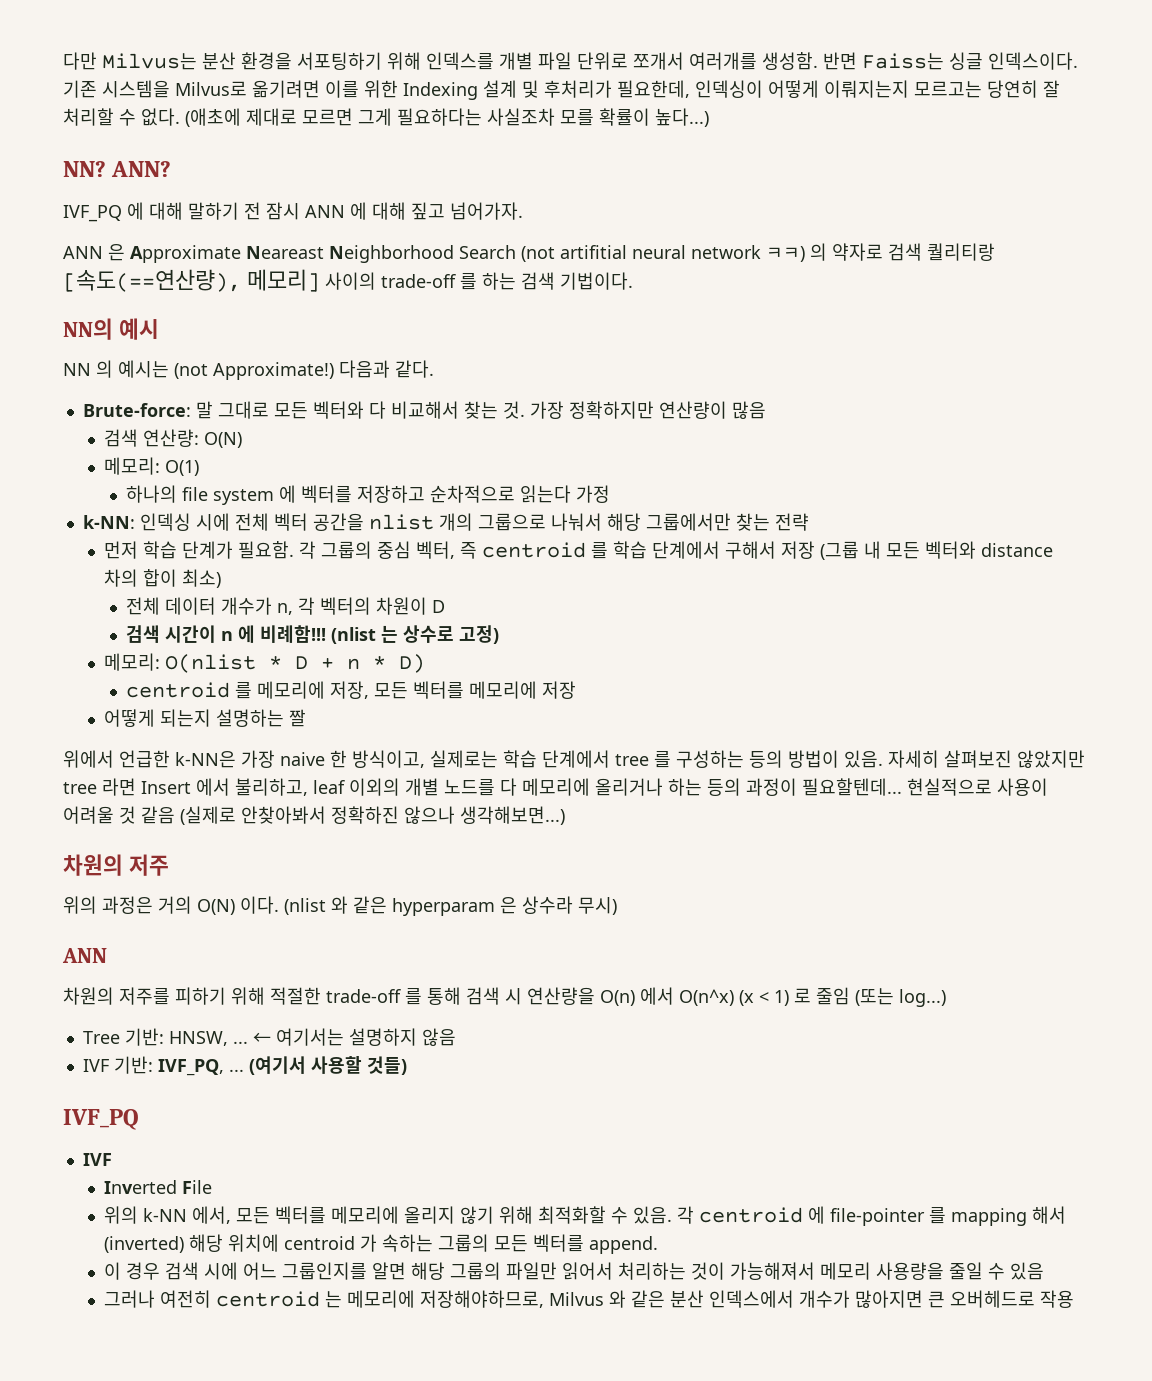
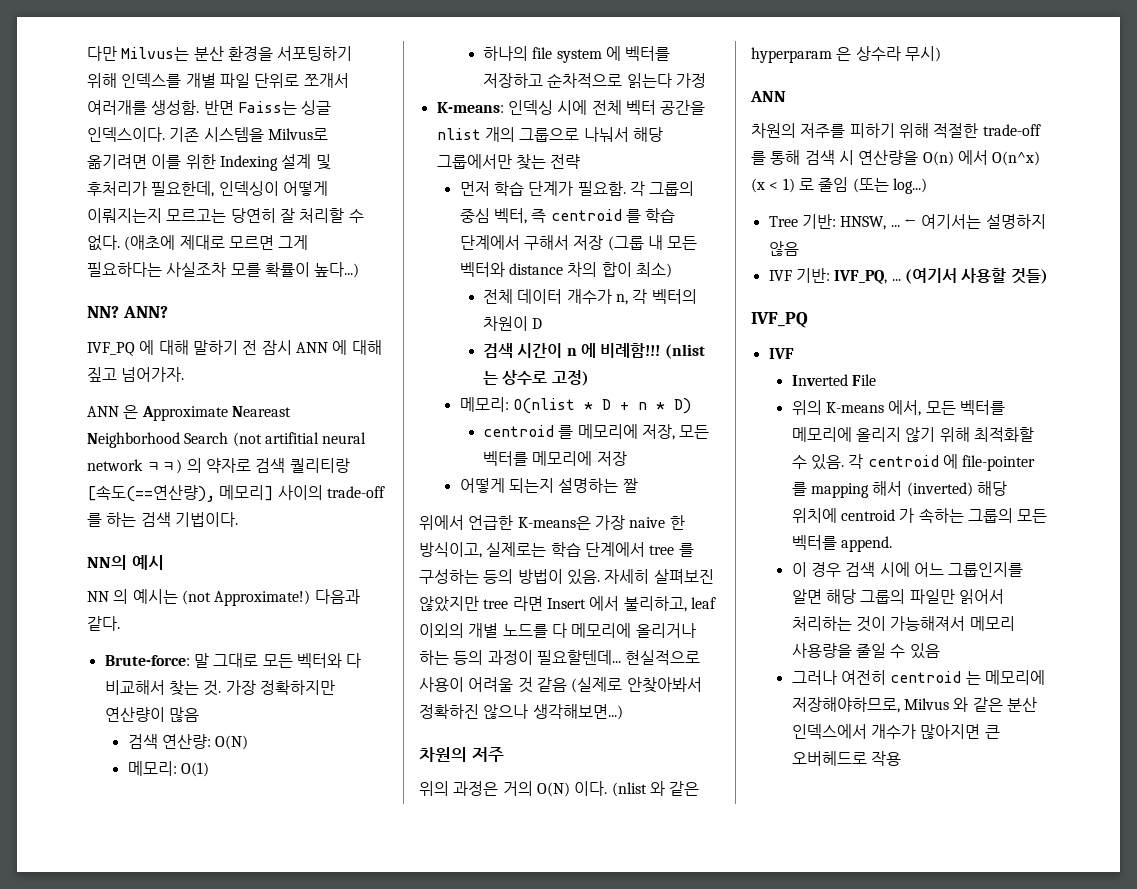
[82,515,135,529] k-NN: -> [436,102,504,113] K-means:
[175,751,236,768] k-NN은 -> [517,516,591,530] K-means은
[143,1208,188,1222] k-NN -> [826,402,885,413] K-means

